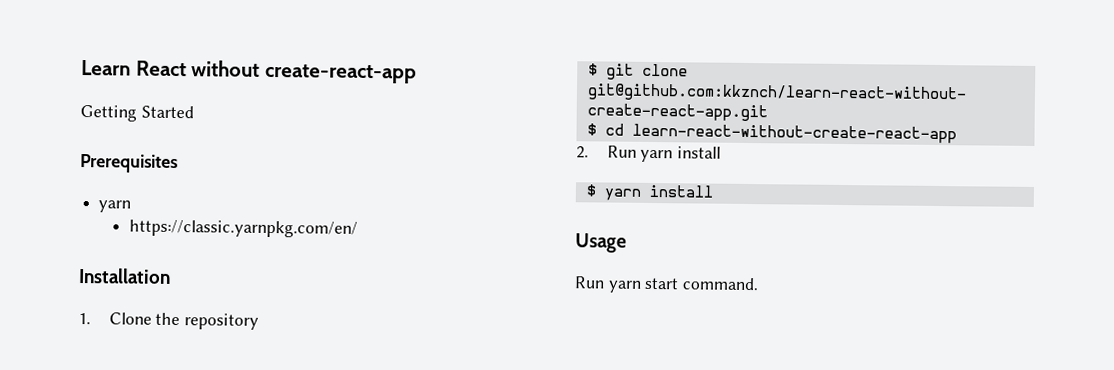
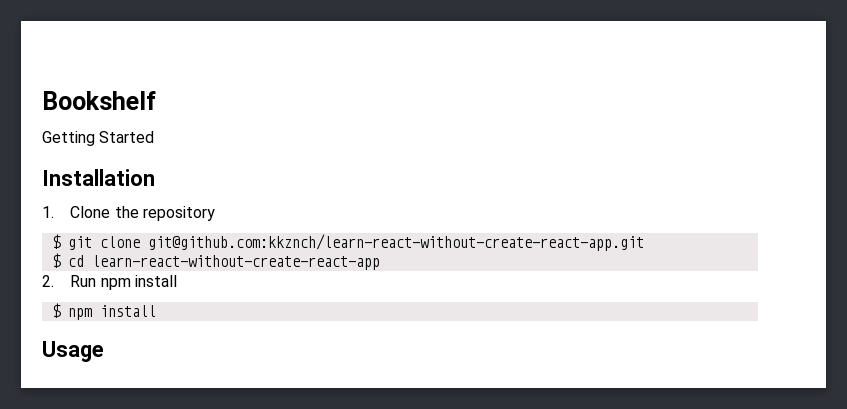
[81,60,417,84] Learn React without create-react-app -> [42,91,156,110] Bookshelf
[80,154,178,174] [98,200,132,213] [128,219,358,238] // Prerequisites // yarn // https://classic.yarnpkg.com/en/ -> (155, 137) none
[640,149,674,163] yarn -> [100,278,131,290] npm
[603,188,641,201] yarn -> [67,308,92,320] npm
[574,276,760,293] // Run yarn start command. -> (104, 351) none

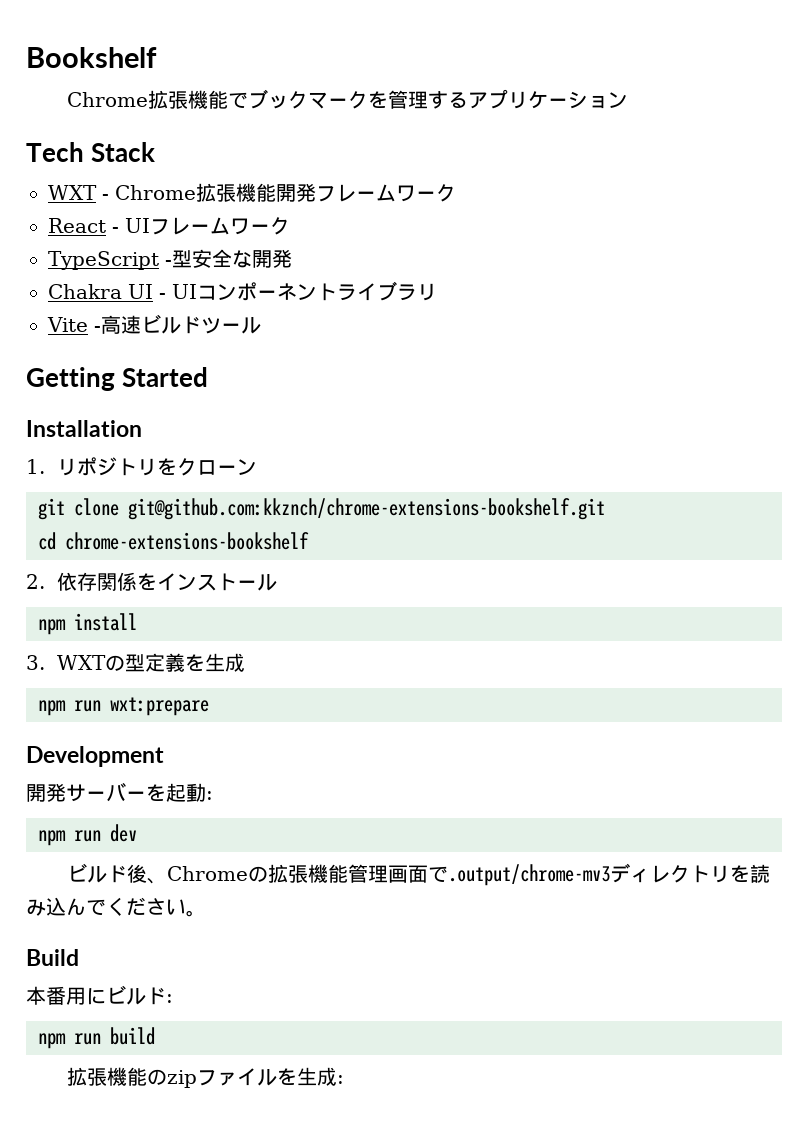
[42,131,155,146] [42,169,155,186] [42,206,215,221] [51,234,644,251] [51,253,380,270] [42,275,177,290] [51,303,156,320] [42,341,104,362] Getting Started // Installation // 1. Clone the repository // $ git clone git@github.com:kkznch/learn-react-without-create-react-app.git // $ cd learn-react-without-create-react-app // 2. Run npm install // $ npm install // Usage -> [66,89,628,109] [26,142,155,162] [48,183,456,202] [48,217,290,235] [48,249,292,270] [48,281,437,301] [47,314,261,334] [26,367,208,391] [26,420,142,437] [26,457,258,476] [38,498,605,520] [38,532,309,550] [26,572,278,591] [38,613,137,635] [26,653,246,672] [38,697,209,716] [26,746,164,767] [26,782,213,802] [38,824,137,846] [66,863,770,886] [26,897,206,917] [26,949,79,966] [26,985,173,1005] [38,1027,155,1049] [66,1067,344,1088] Chrome拡張機能でブックマークを管理するアプリケーション // Tech Stack // WXT - Chrome拡張機能開発フレームワーク // React - UIフレームワーク // TypeScript -型安全な開発 // Chakra UI - UIコンポーネントライブラリ // Vite -高速ビルドツール // Getting Started // Installation // 1.リポジトリをクローン // git clone git@github.com:kkznch/chrome-extensions-bookshelf.git // cd chrome-extensions-bookshelf // 2.依存関係をインストール // npm install // 3. WXTの型定義を生成 // npm run wxt:prepare // Development // 開発サーバーを起動: // npm run dev // ビルド後、Chromeの拡張機能管理画面で.output/chrome-mv3ディレクトリを読み込んでください。 // Build // 本番用にビルド: // npm run build // 拡張機能のzipファイルを生成:

